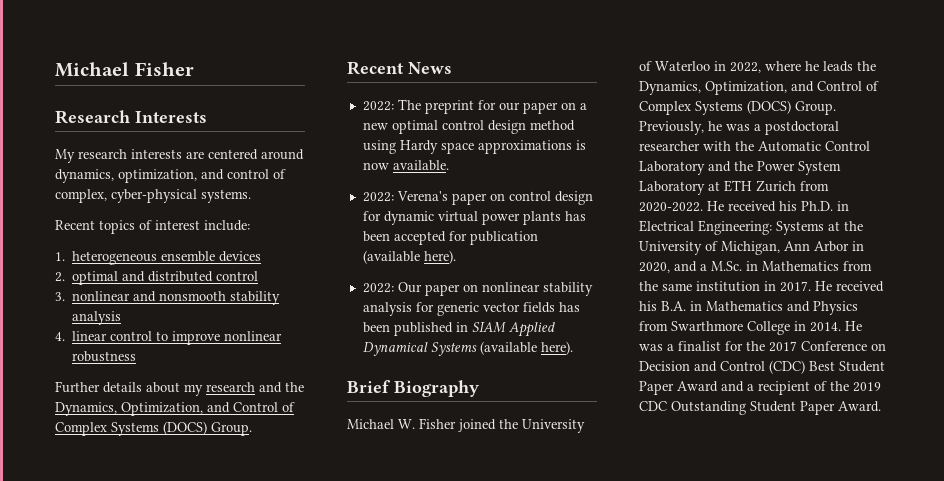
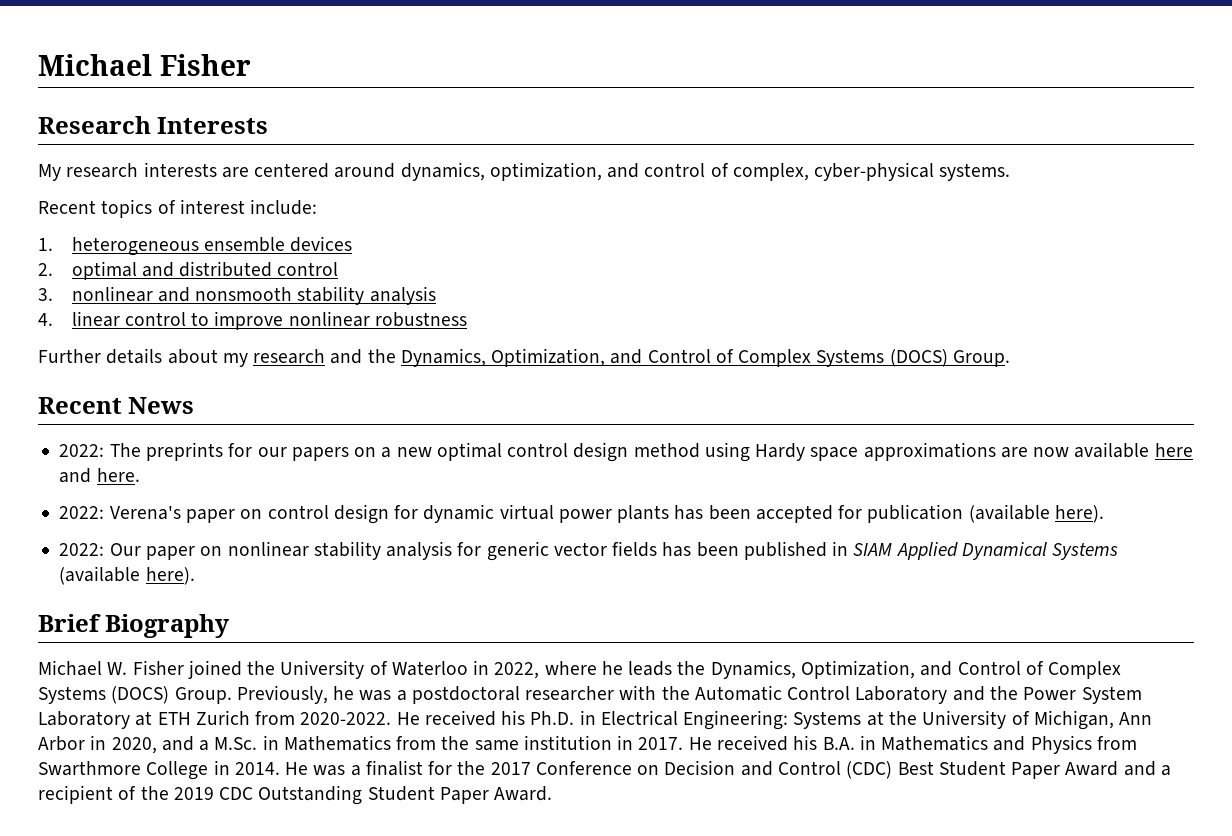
[424,100,474,114] preprint -> [145,442,223,461] preprints
[522,102,558,114] paper -> [291,447,349,461] papers
[575,140,586,150] [362,160,449,171] is now available. -> [1000,442,1193,458] [59,468,140,483] are now available here and here.

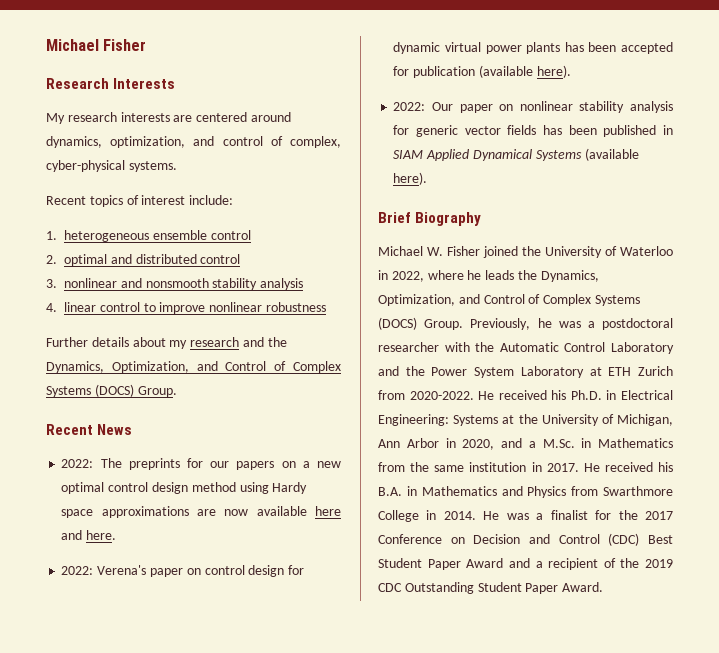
[290,236,353,252] devices -> [210,230,251,240] control

